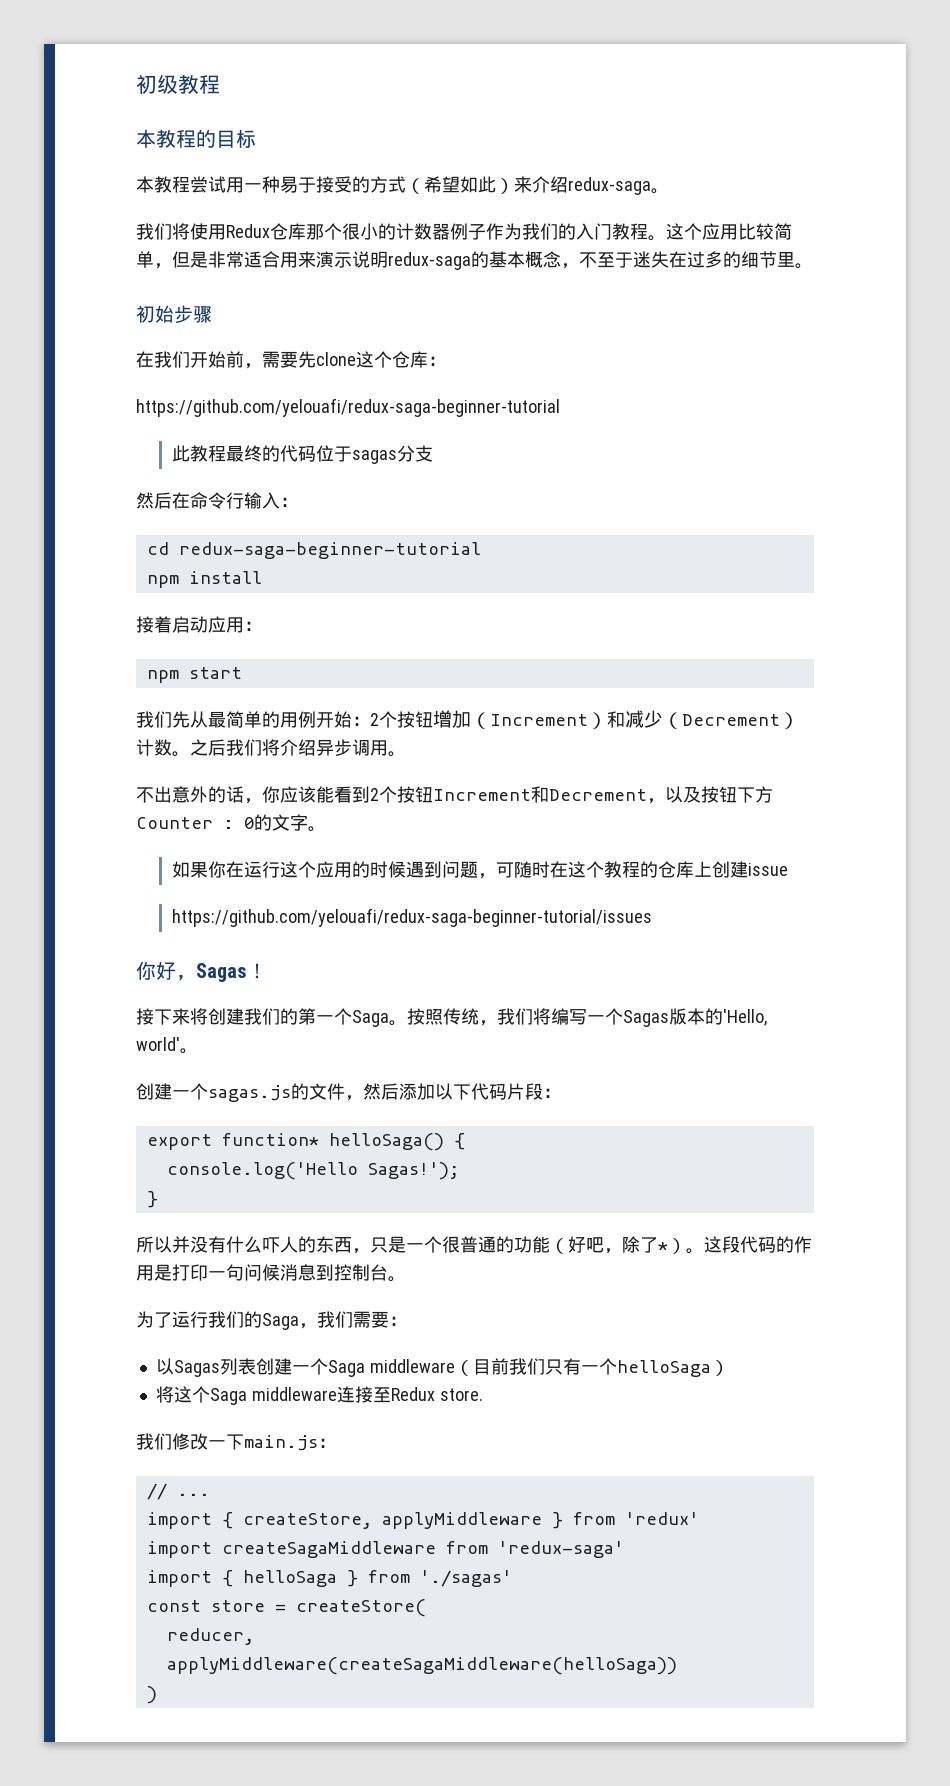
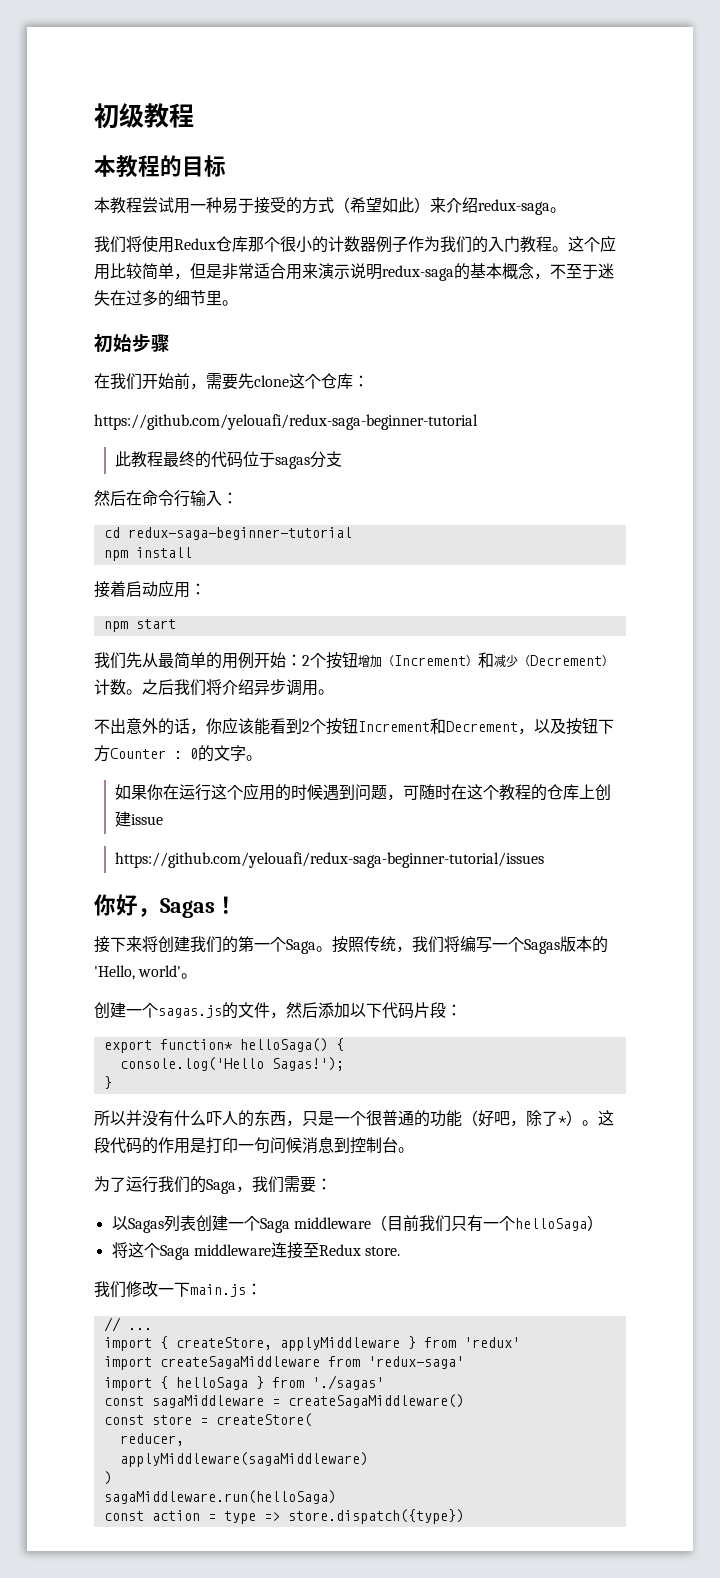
(512, 1578) none -> [103,1394,464,1408] // const sagaMiddleware = createSagaMiddleware()
[166,1657,677,1675] [146,1686,157,1704] applyMiddleware(createSagaMiddleware(helloSaga)) // ) -> [119,1452,368,1467] [103,1471,112,1485] [103,1490,336,1504] [103,1509,464,1524] applyMiddleware(sagaMiddleware) // ) // sagaMiddleware.run(helloSaga) // const action = type => store.dispatch({type})

